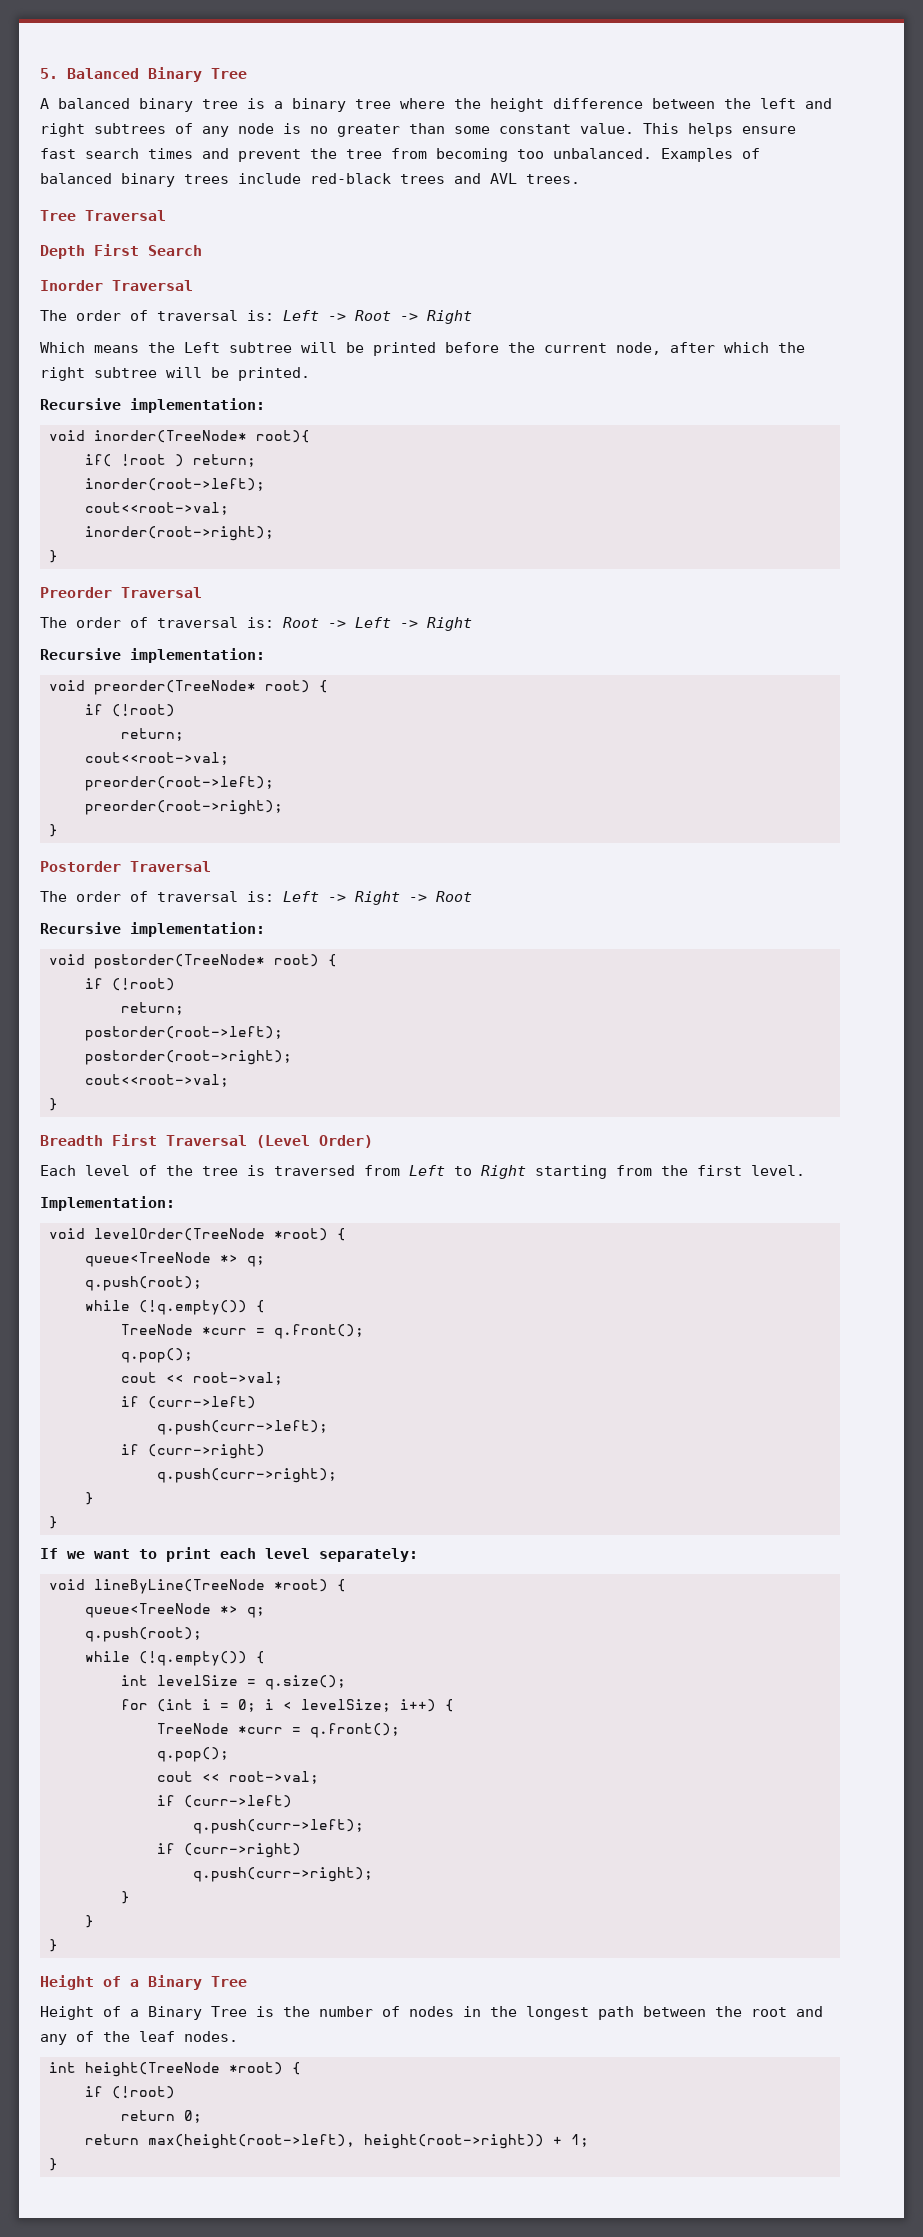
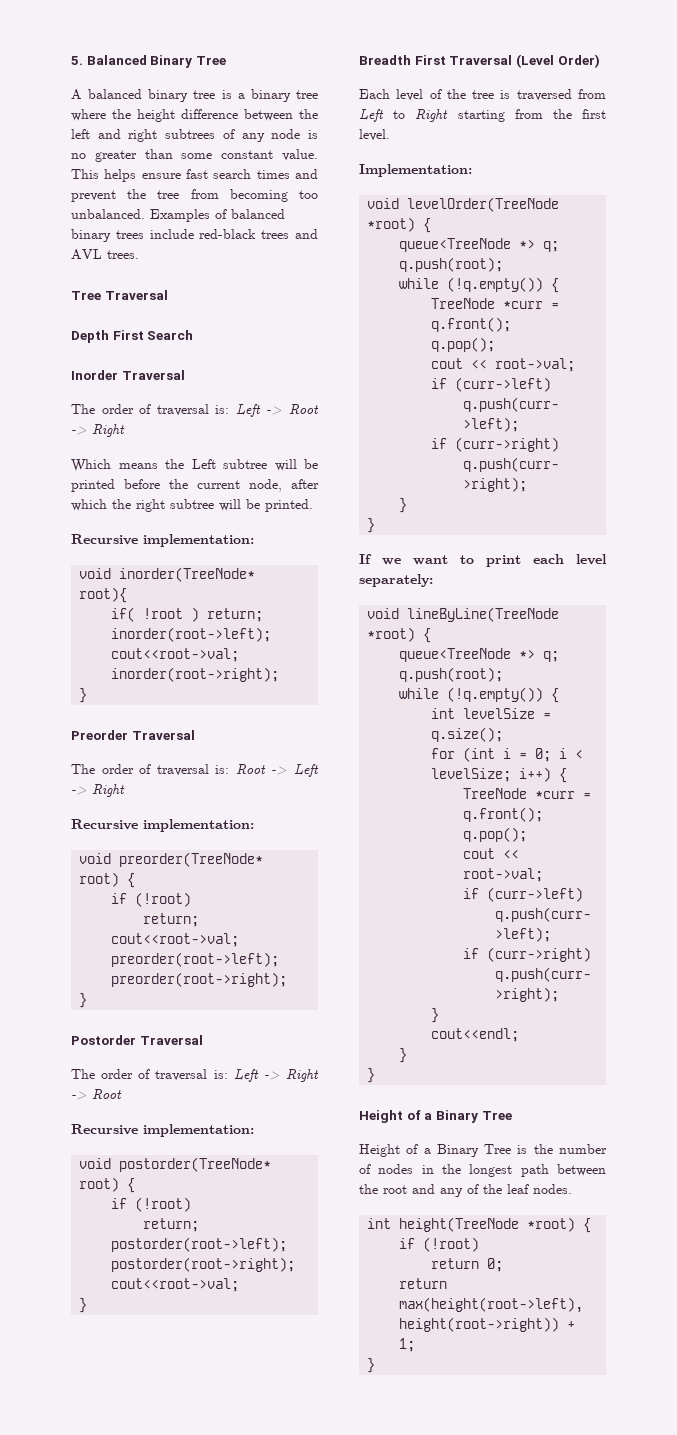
(130, 1897) none -> [431,1028,520,1042] // cout<<endl;

